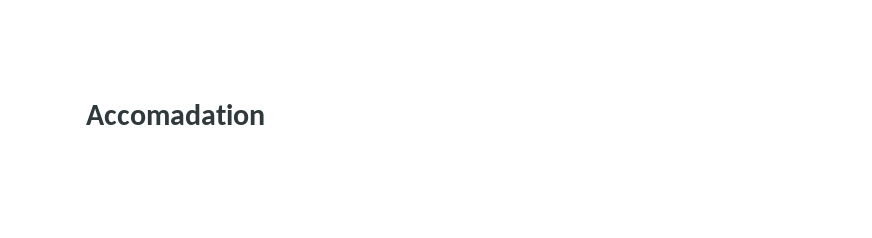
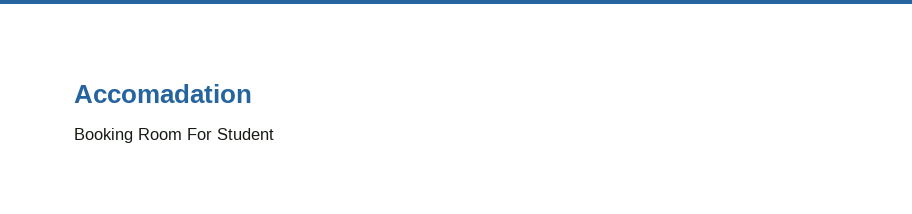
(265, 114) none -> [74,128,274,143] // Booking Room For Student

